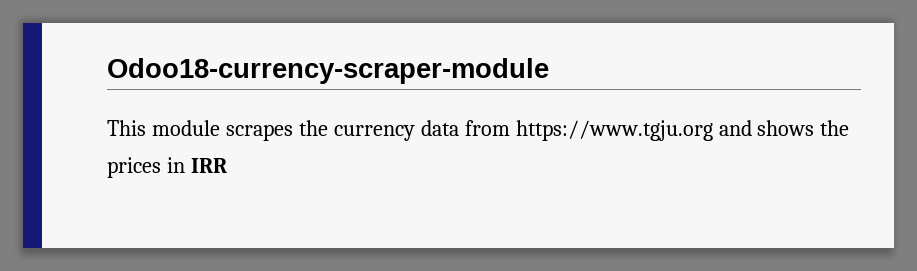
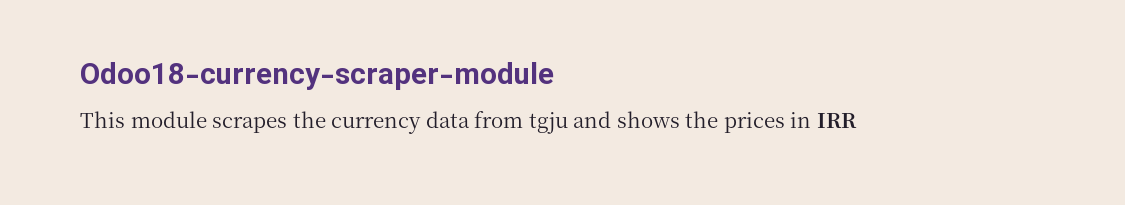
[515,120,713,141] https://www.tgju.org -> [528,112,568,134] tgju

